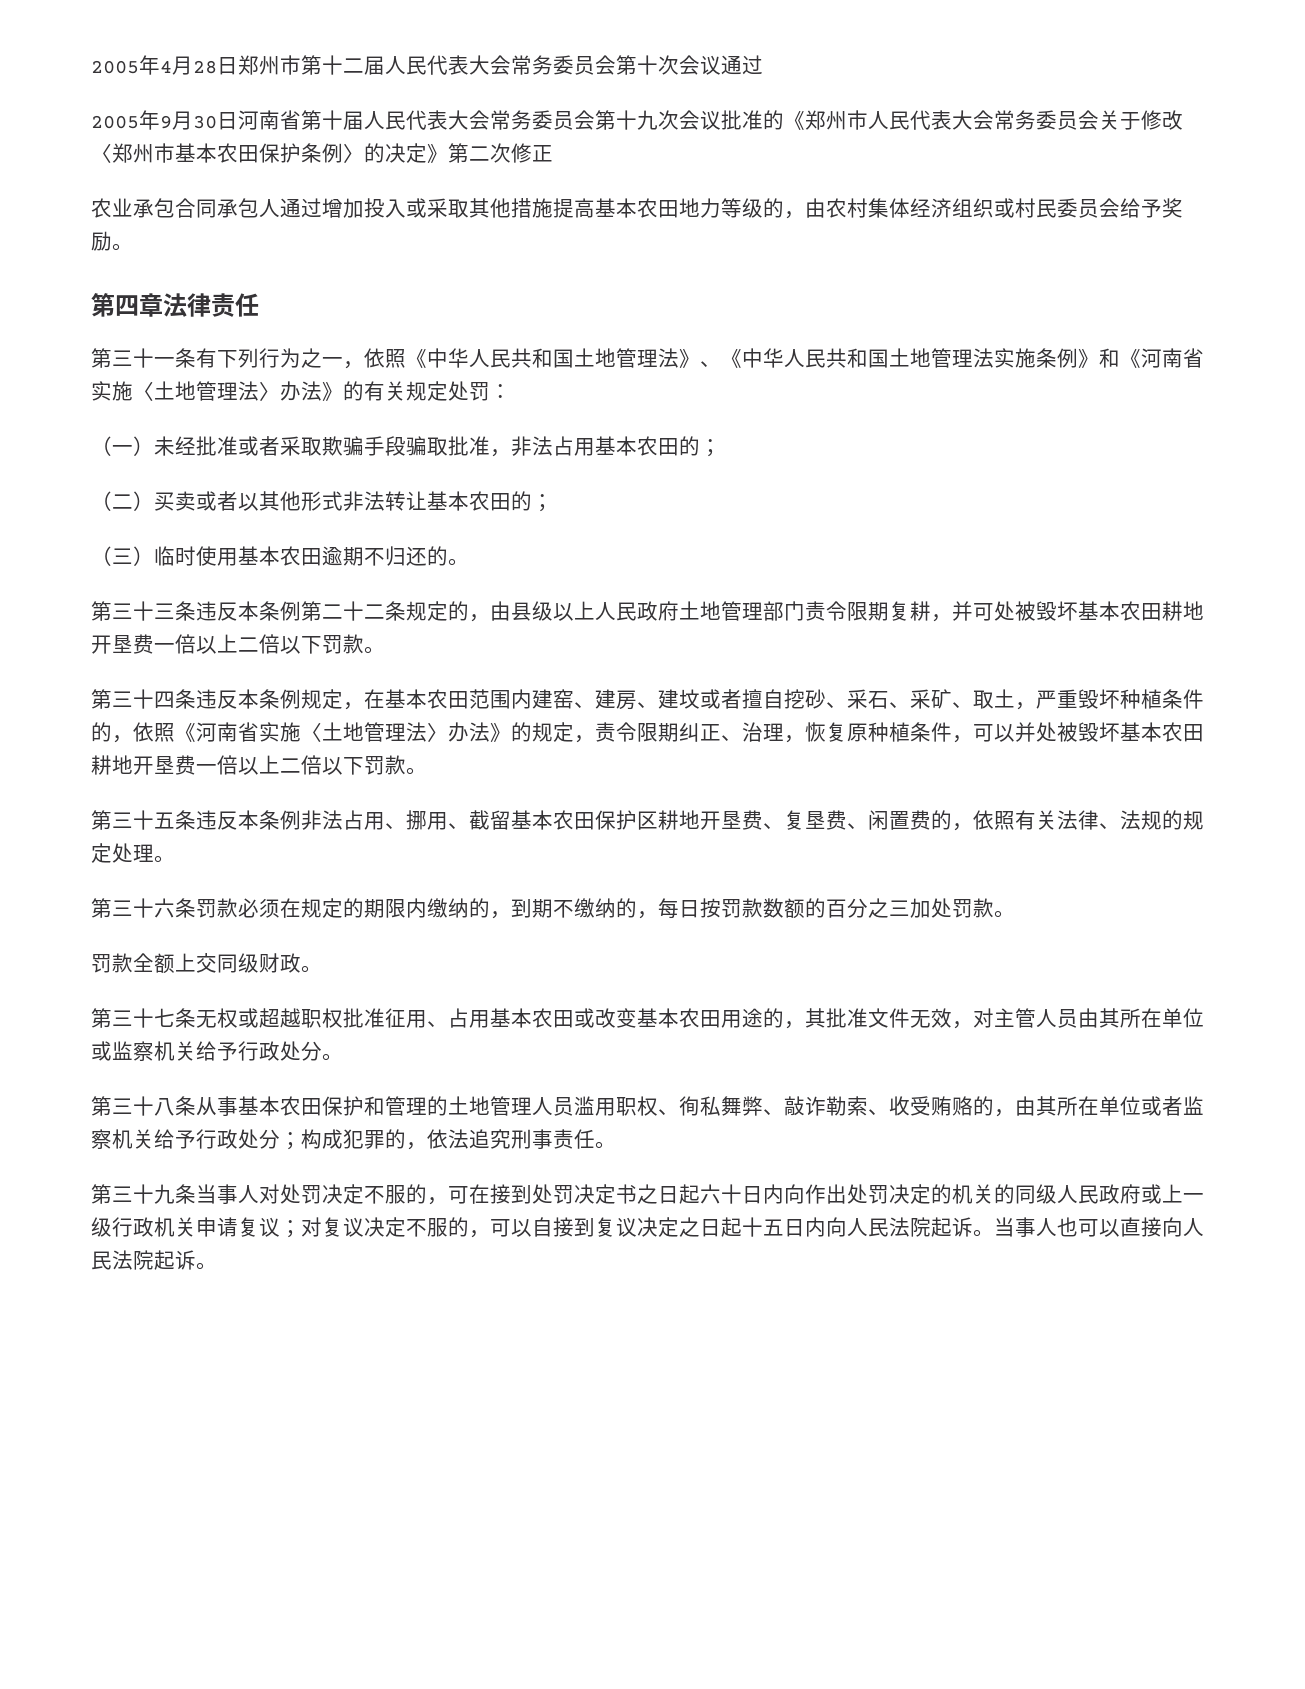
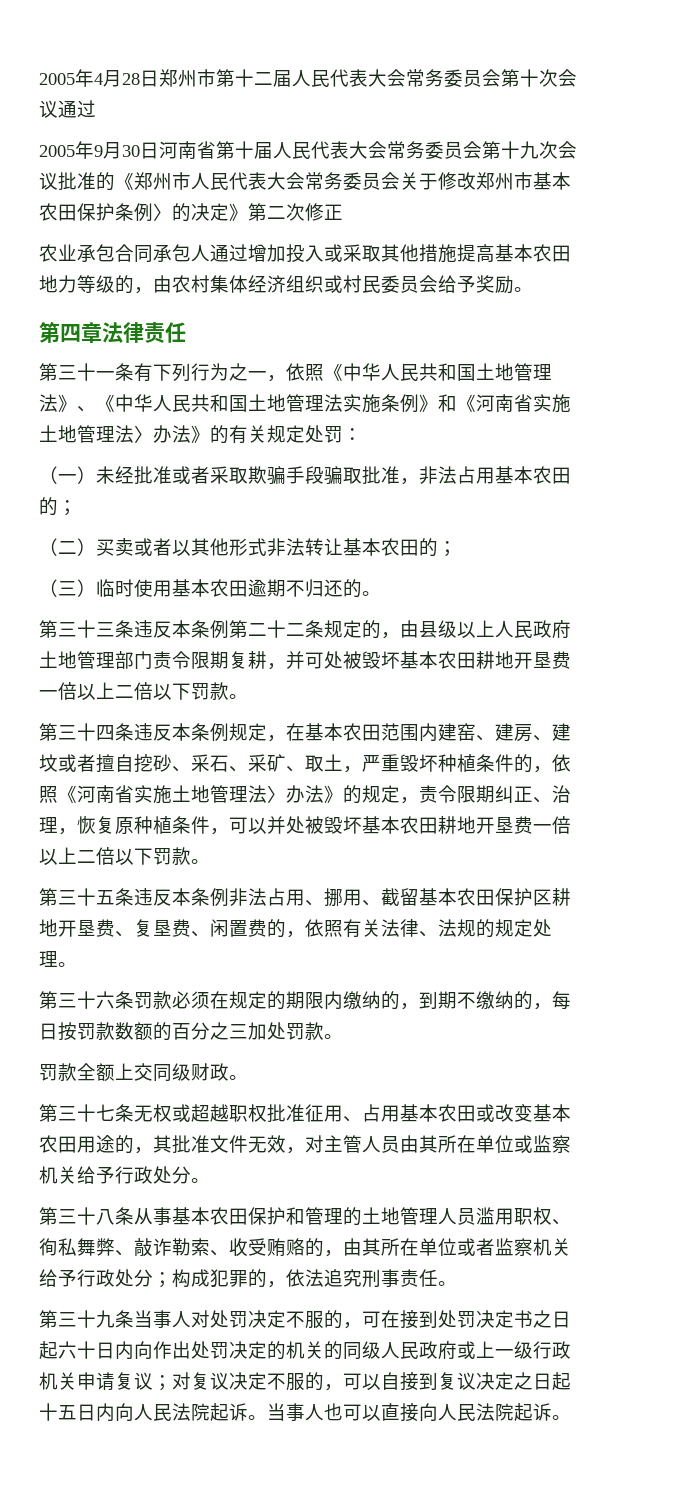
[91,143,112,163] 〈 -> (476, 181) none
[133,381,154,401] 〈 -> (571, 403) none
[301,722,322,742] 〈 -> (172, 794) none

